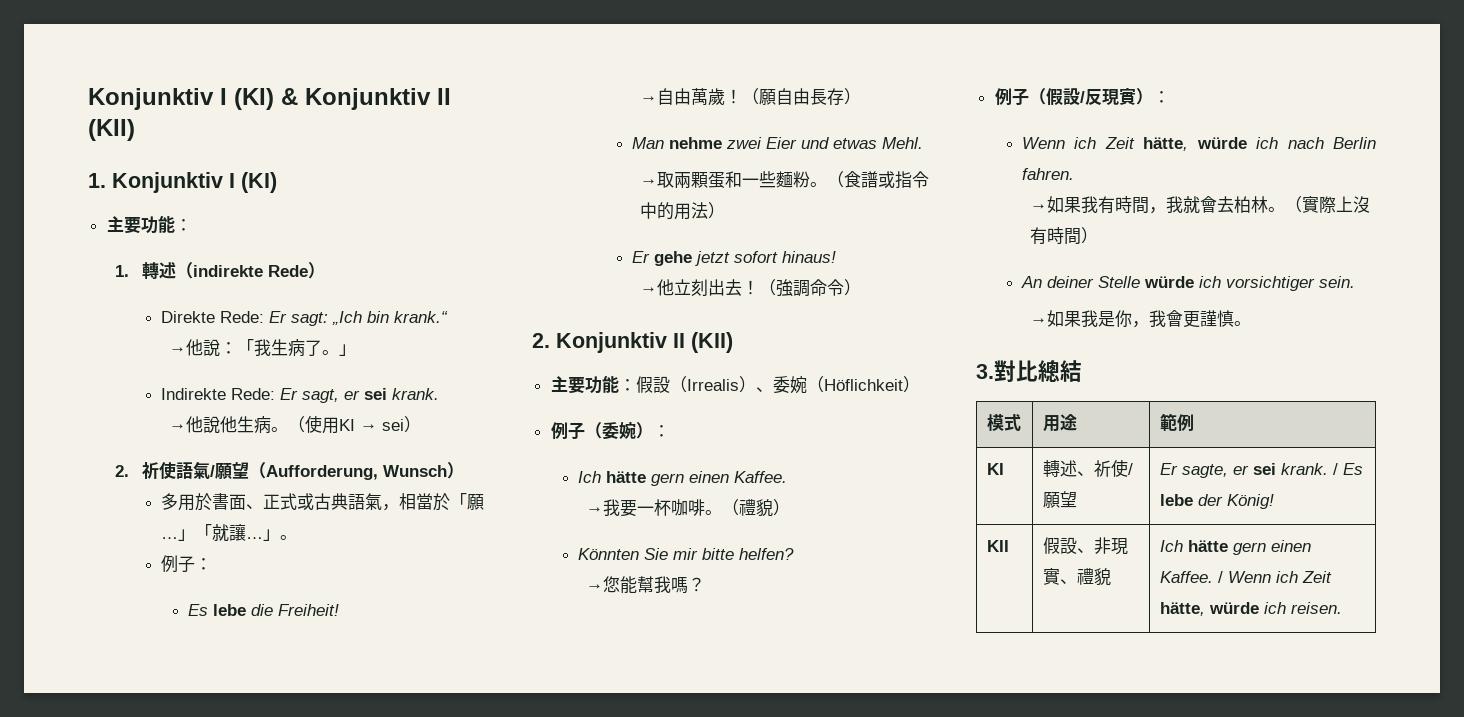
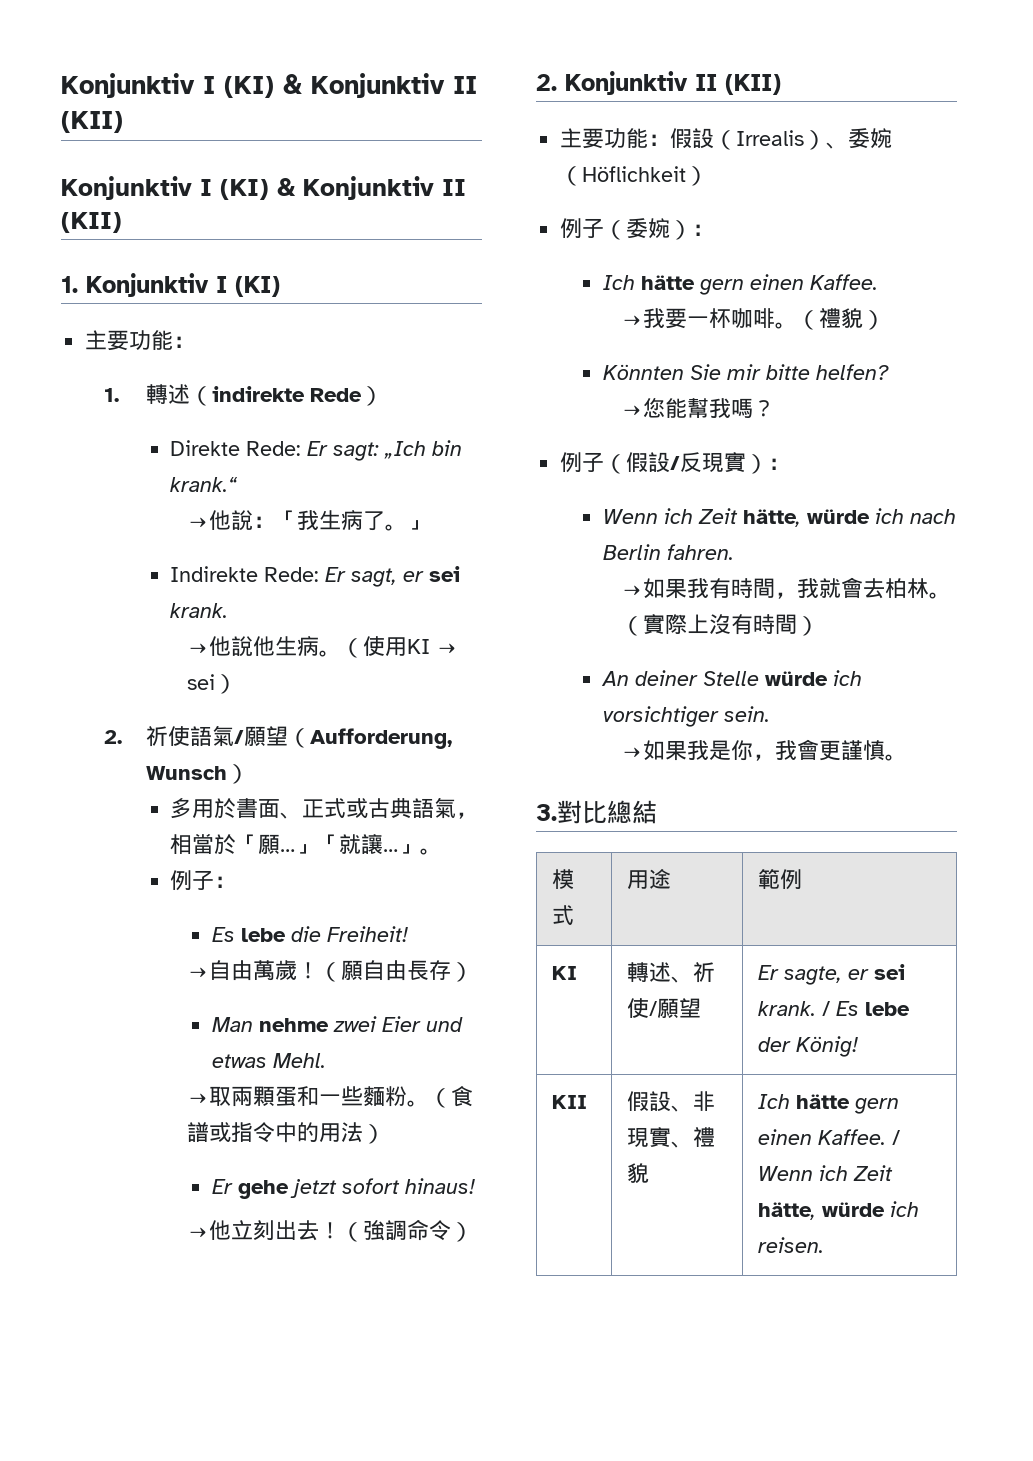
[88,88,451,110] [88,119,135,141] Konjunktiv I (KI) & Konjunktiv II (KII) -> [61,73,477,98] [61,111,123,133] [61,176,466,200] [61,212,122,233] Konjunktiv I (KI) & Konjunktiv II (KII) // Konjunktiv I (KI) & Konjunktiv II (KII)

